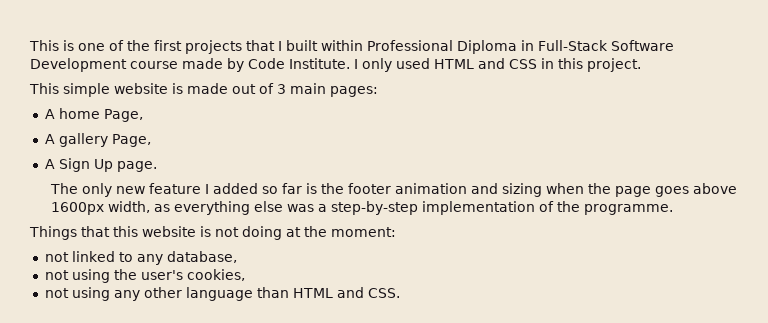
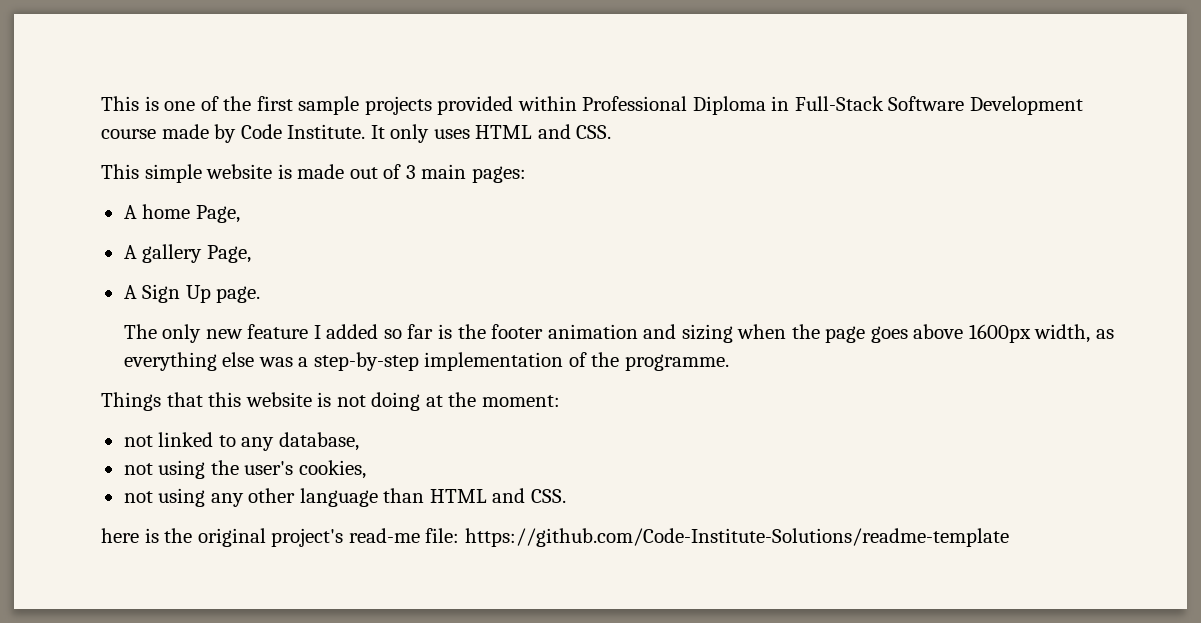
[185,40,318,54] projects that I built -> [298,96,514,115] sample projects provided
[354,58,641,72] I only used HTML and CSS in this project. -> [370,124,612,143] It only uses HTML and CSS.
(400, 293) none -> [101,528,1009,547] // here is the original project's read-me file: https://github.com/Code-Institute-Solutions/readme-template

